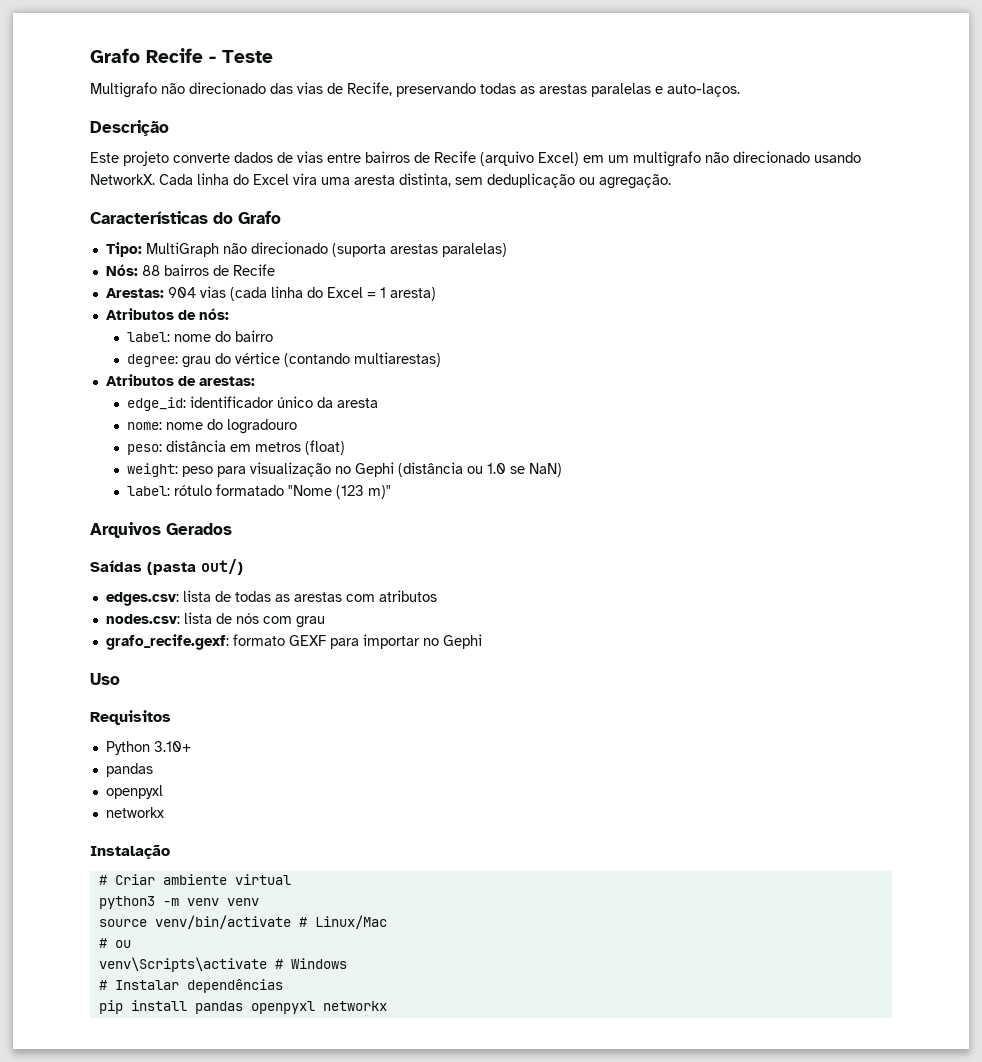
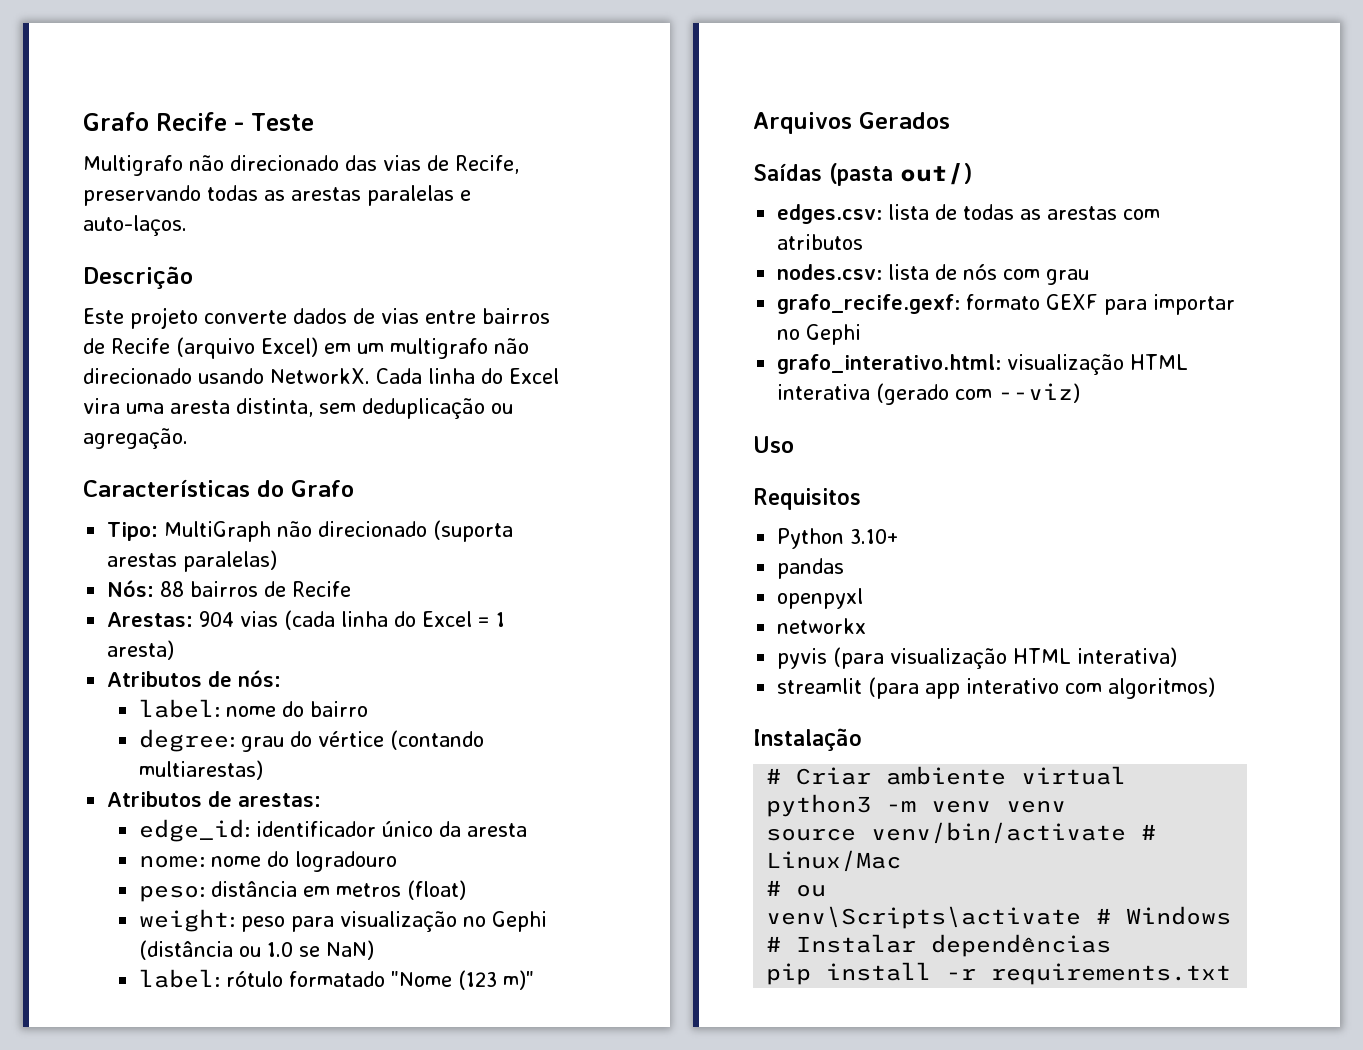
(482, 641) none -> [777,354,1189,375] [777,383,1081,405] // grafo_interativo.html: visualização HTML interativa (gerado com --viz)
(164, 812) none -> [777,647,1178,669] [777,677,1216,699] // pyvis (para visualização HTML interativa) // streamlit (para app interativo com algoritmos)
[194,1001,387,1014] pandas openpyxl networkx -> [946,963,1232,985] -r requirements.txt

